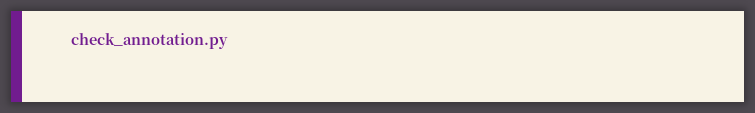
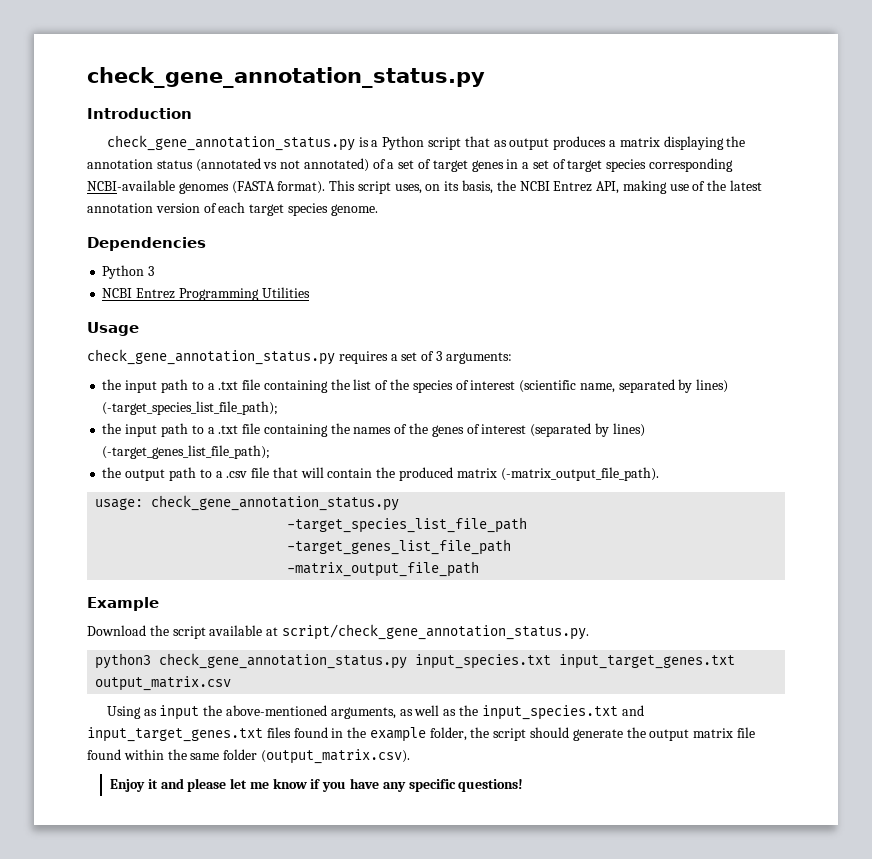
[71,33,228,49] check_annotation.py -> [87,67,485,88] [87,108,192,119] [106,135,746,151] [87,158,734,172] [87,180,763,194] [87,202,378,216] [87,237,206,251] [102,265,155,279] [102,287,310,301] [87,322,139,336] [87,349,512,365] [102,379,729,393] [102,401,279,415] [102,423,645,437] [102,445,271,459] [102,467,659,481] [95,495,400,511] [287,517,528,533] [287,539,512,555] [287,561,480,577] [87,597,159,611] [87,624,589,640] [95,653,736,669] [95,676,232,691] [106,705,644,720] [87,727,755,742] [87,749,410,764] [109,778,524,792] check_gene_annotation_status.py // Introduction // check_gene_annotation_status.py is a Python script that as output produces a matrix displaying the annotation status (annotated vs not annotated) of a set of target genes in a set of target species corresponding NCBI-available genomes (FASTA format). This script uses, on its basis, the NCBI Entrez API, making use of the latest annotation version of each target species genome. // Dependencies // Python 3 // NCBI Entrez Programming Utilities // Usage // check_gene_annotation_status.py requires a set of 3 arguments: // the input path to a .txt file containing the list of the species of interest (scientific name, separated by lines) (-target_species_list_file_path); // the input path to a .txt file containing the names of the genes of interest (separated by lines) (-target_genes_list_file_path); // the output path to a .csv file that will contain the produced matrix (-matrix_output_file_path). // usage: check_gene_annotation_status.py // -target_species_list_file_path // -target_genes_list_file_path // -matrix_output_file_path // Example // Download the script available at script/check_gene_annotation_status.py. // python3 check_gene_annotation_status.py input_species.txt input_target_genes.txt output_matrix.csv // Using as input the above-mentioned arguments, as well as the input_species.txt and input_target_genes.txt files found in the example folder, the script should generate the output matrix file found within the same folder (output_matrix.csv). // Enjoy it and please let me know if you have any specific questions!

